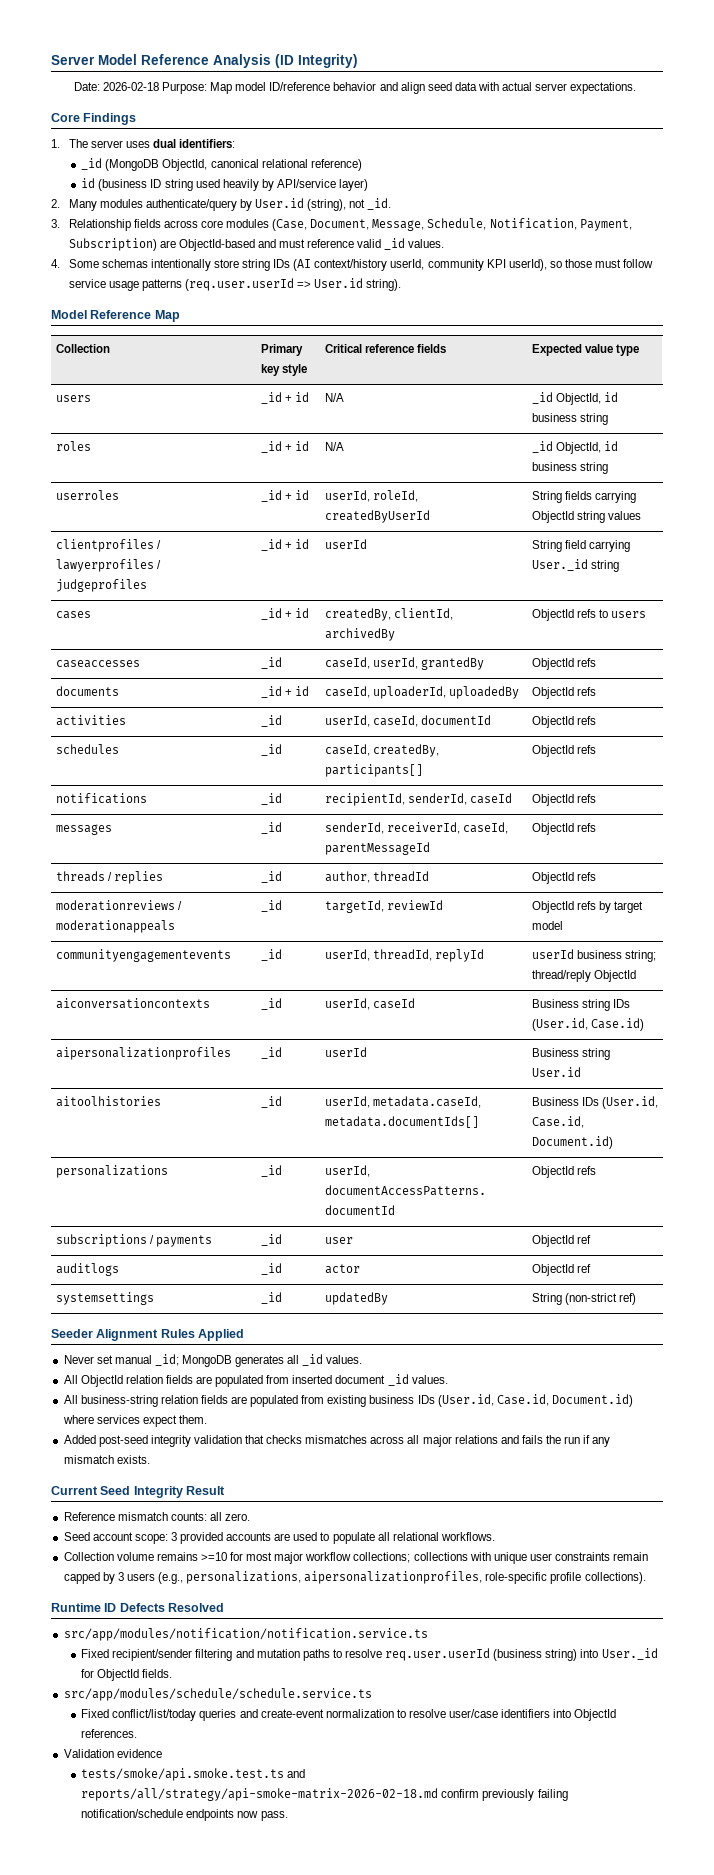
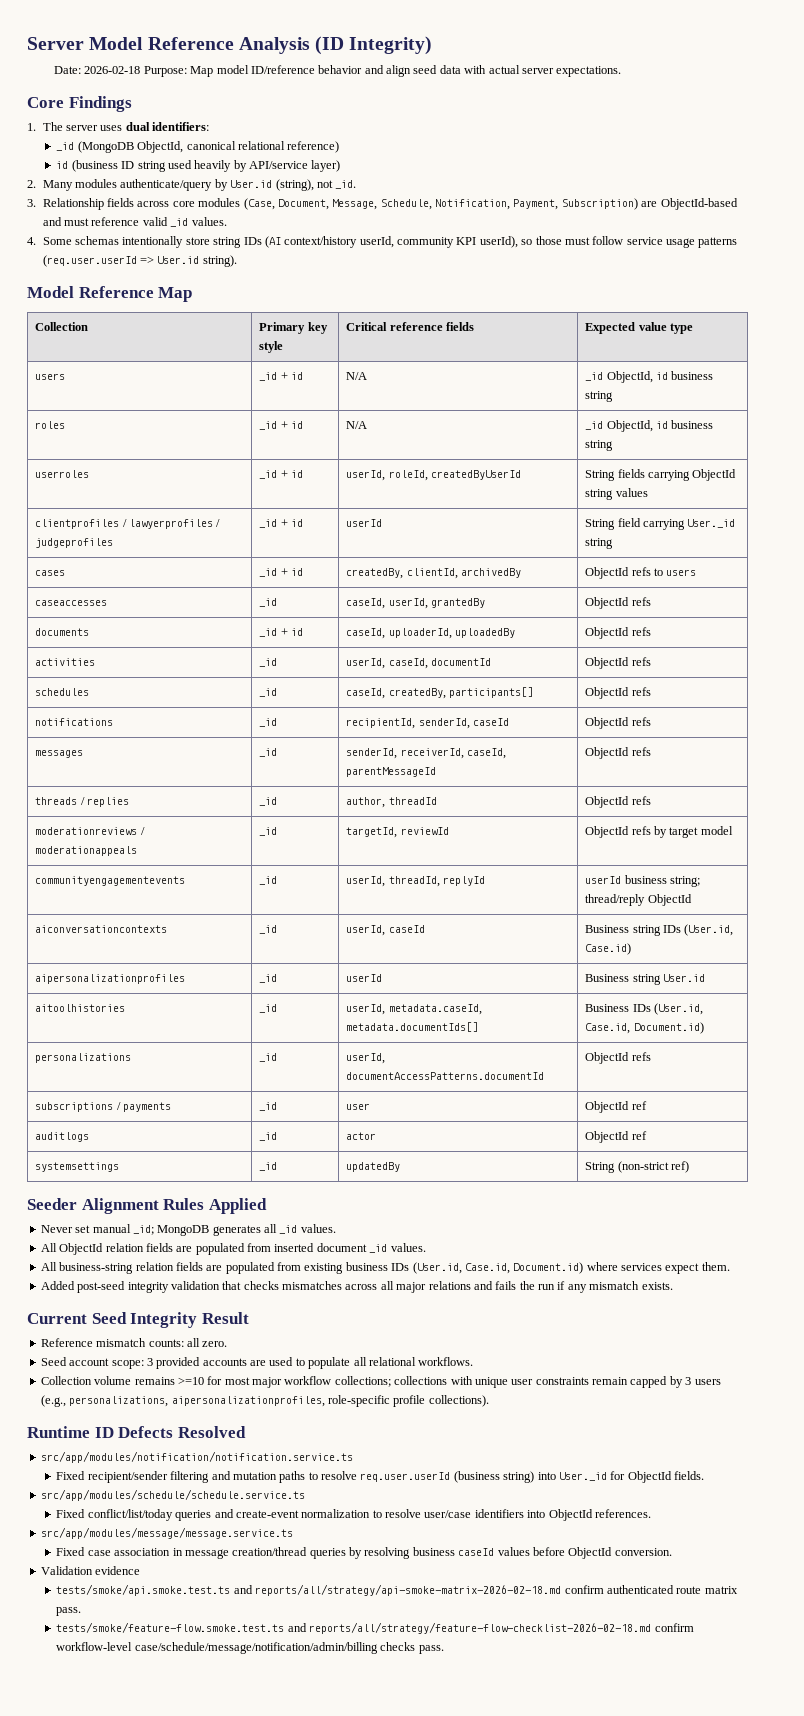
(138, 1733) none -> [40,1527,293,1539] [56,1547,672,1559] // src/app/modules/message/message.service.ts // Fixed case association in message creation/thread queries by resolving business caseId values before ObjectId conversion.
[482,1789,568,1801] [81,1809,259,1821] previously failing notification/schedule endpoints now -> [606,1585,738,1594] [56,1607,82,1616] [56,1622,694,1634] [56,1642,416,1654] authenticated route matrix pass. // tests/smoke/feature-flow.smoke.test.ts and reports/all/strategy/feature-flow-checklist-2026-02-18.md confirm workflow-level case/schedule/message/notification/admin/billing checks

